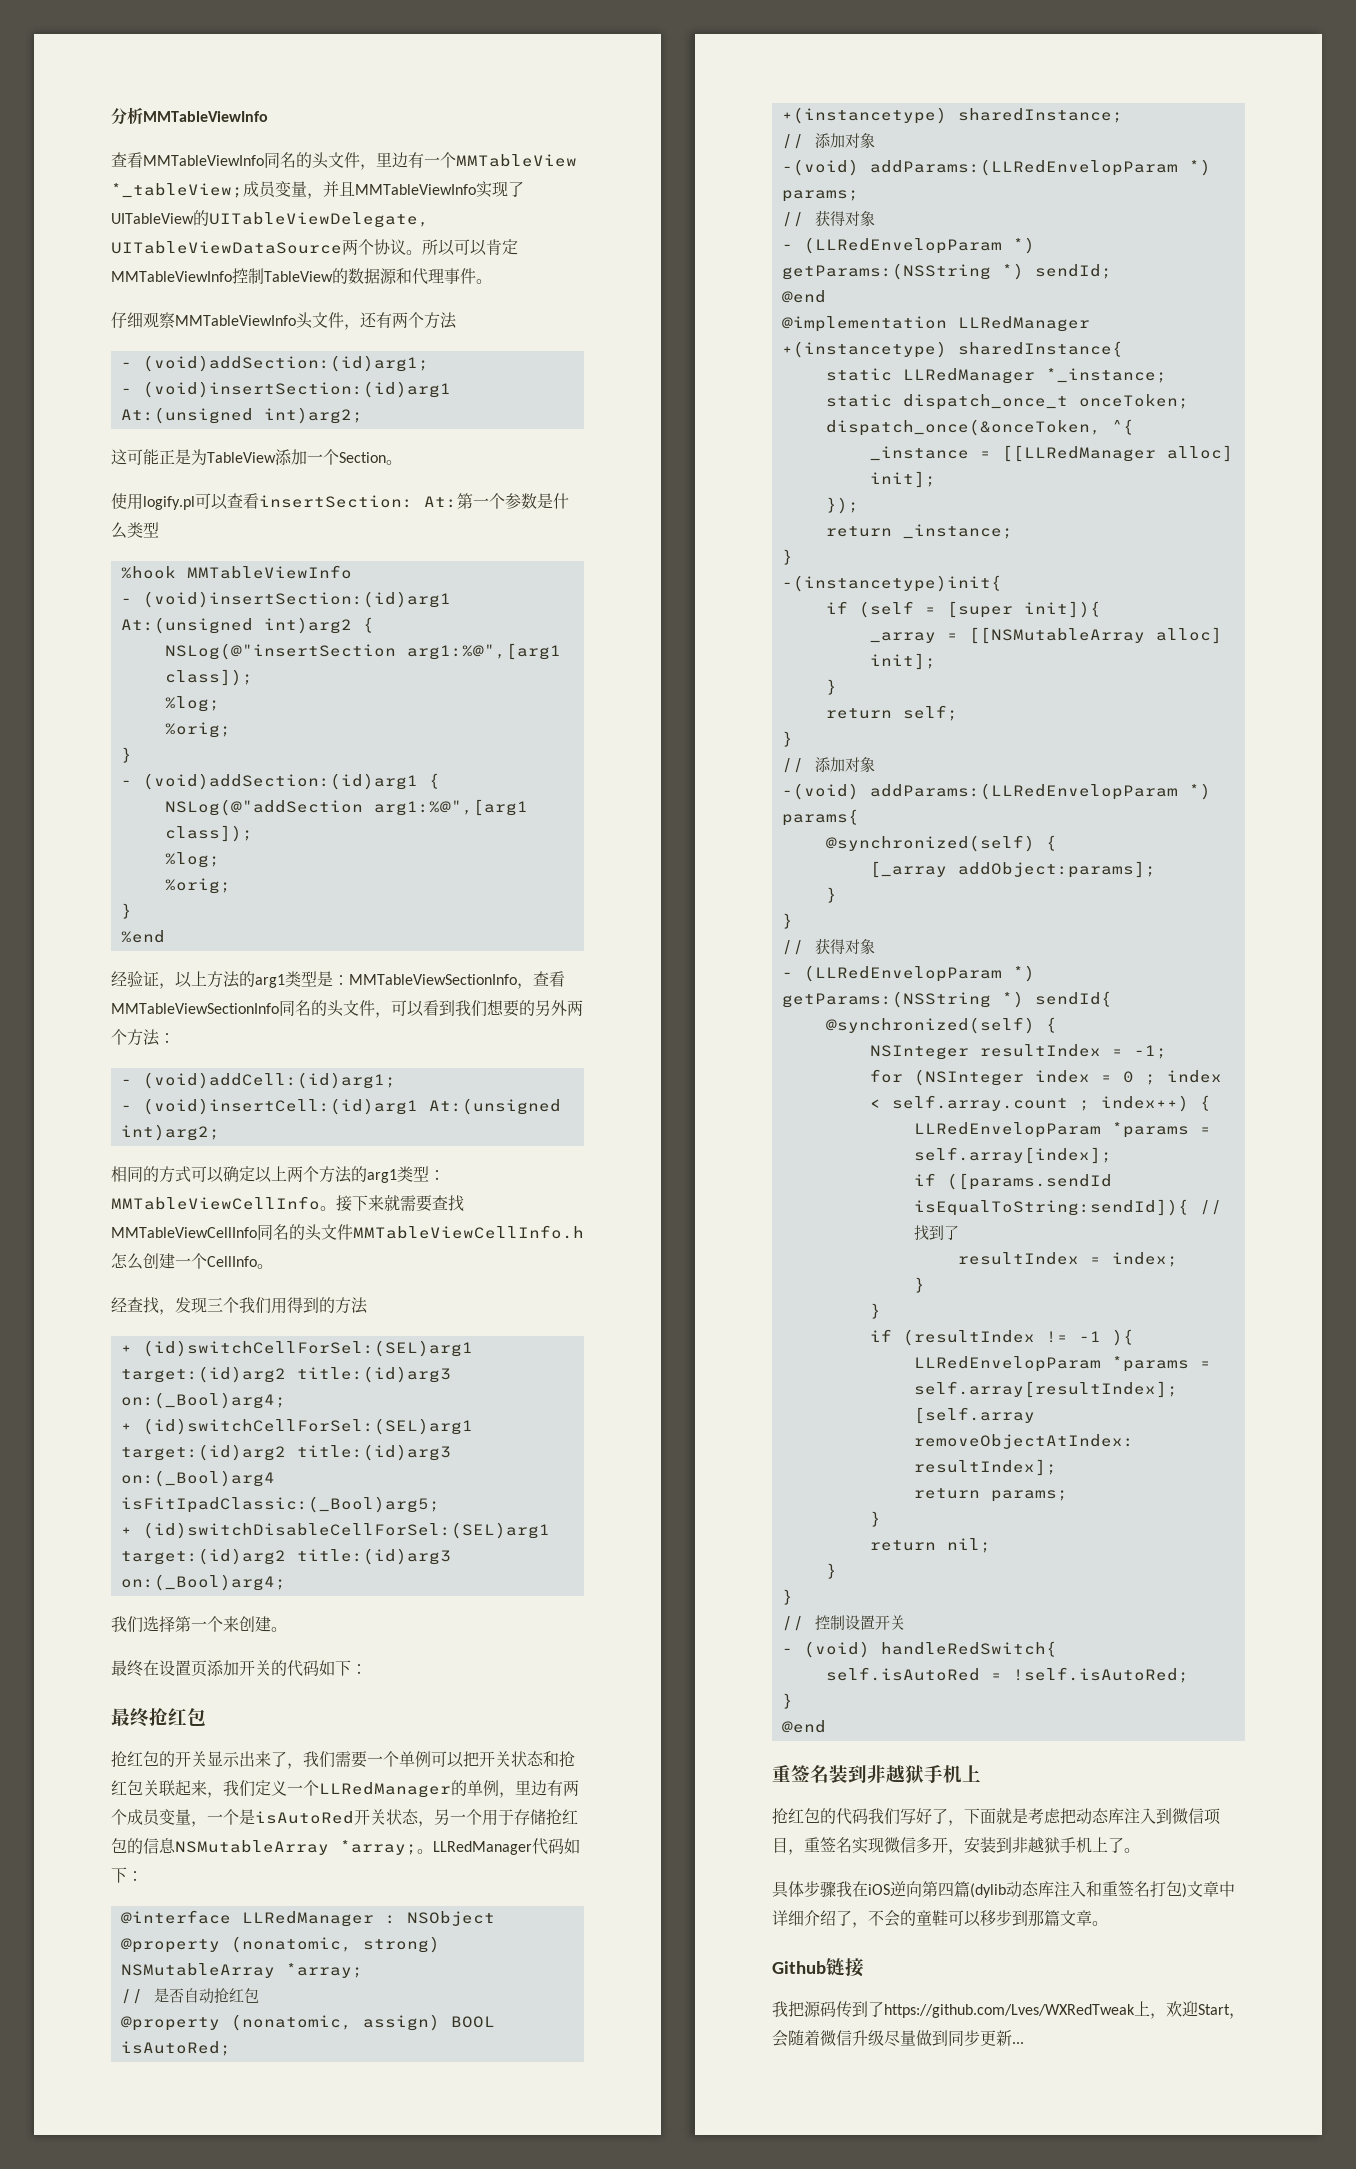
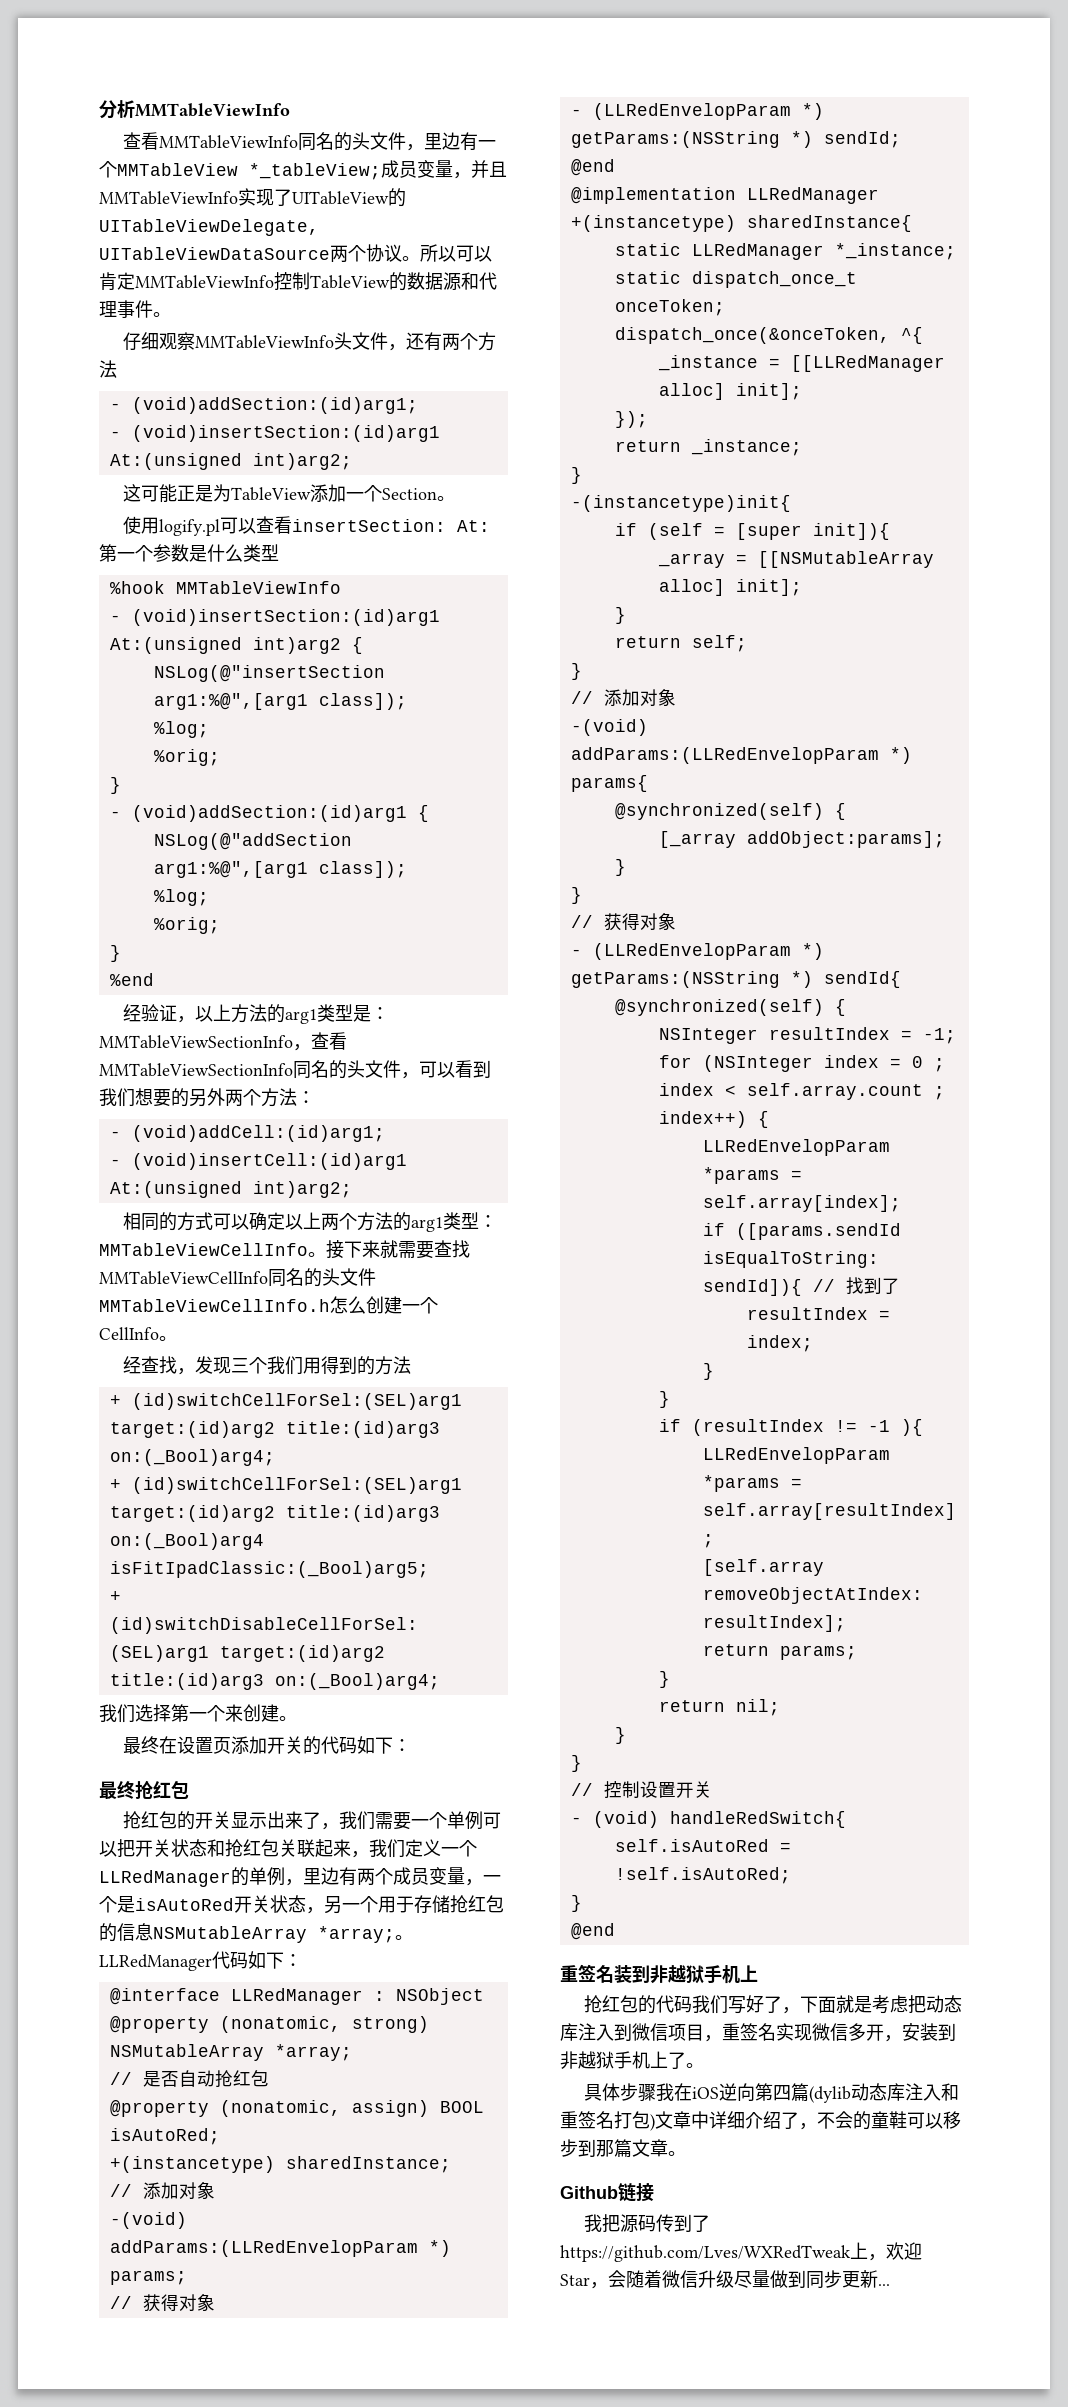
[1198,2004,1230,2015] Start -> [560,2274,590,2286] Star

